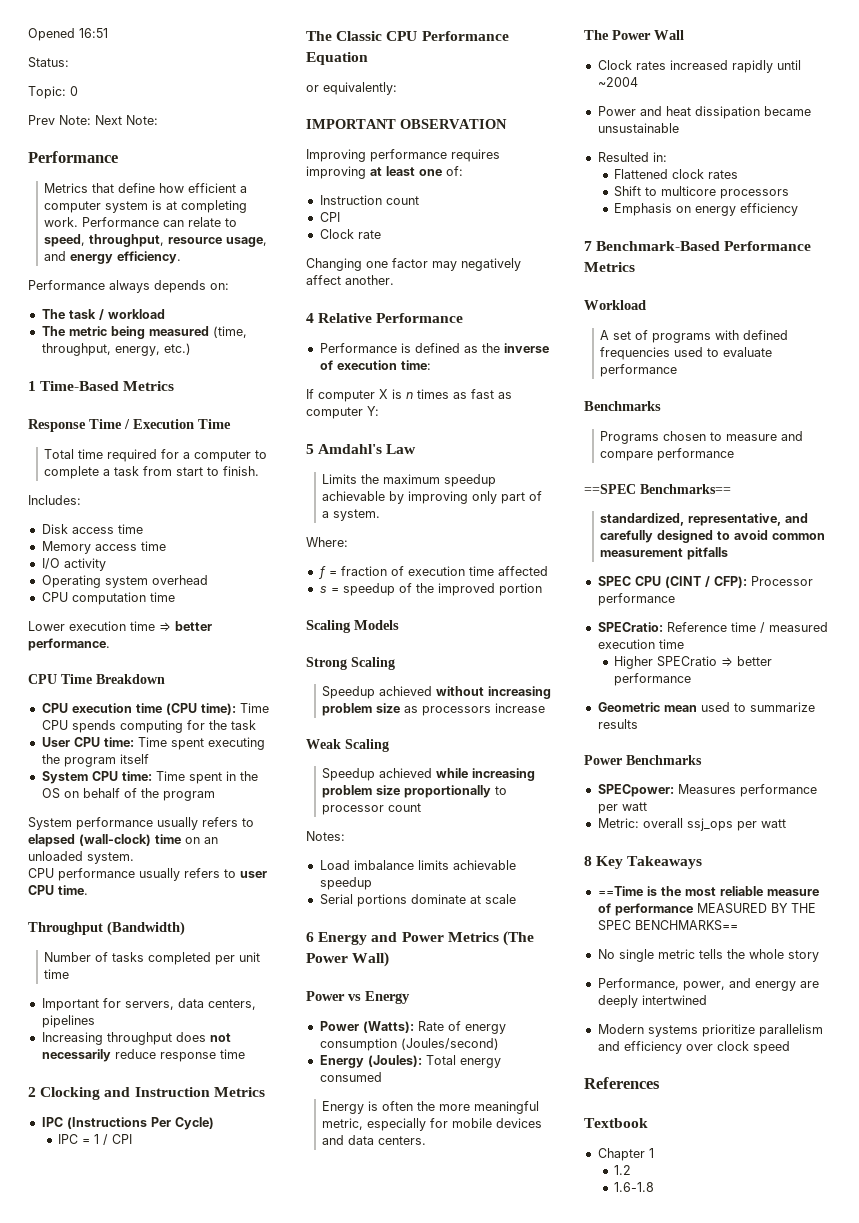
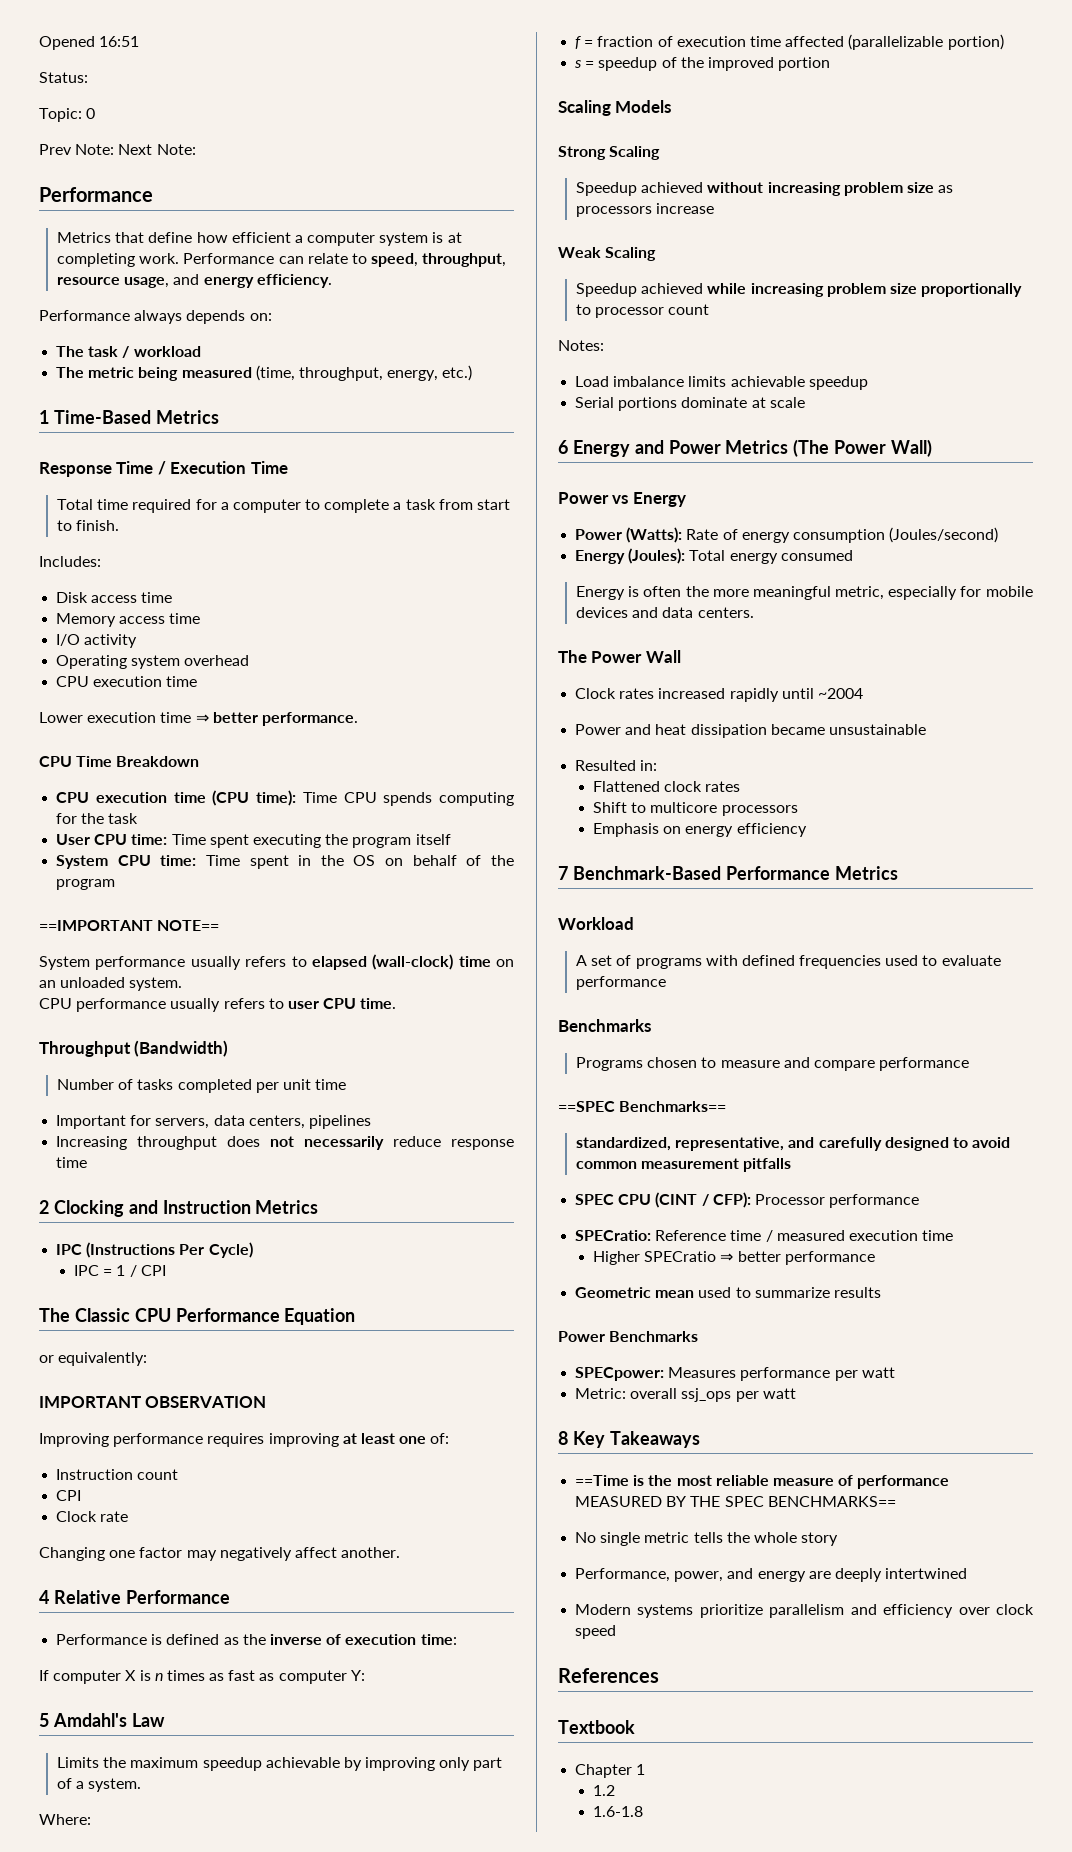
[71,592,146,605] computation -> [93,676,163,687] execution
(215, 796) none -> [39,920,220,931] // ==IMPORTANT NOTE==
(548, 571) none -> [848,34,1004,50] (parallelizable portion)

